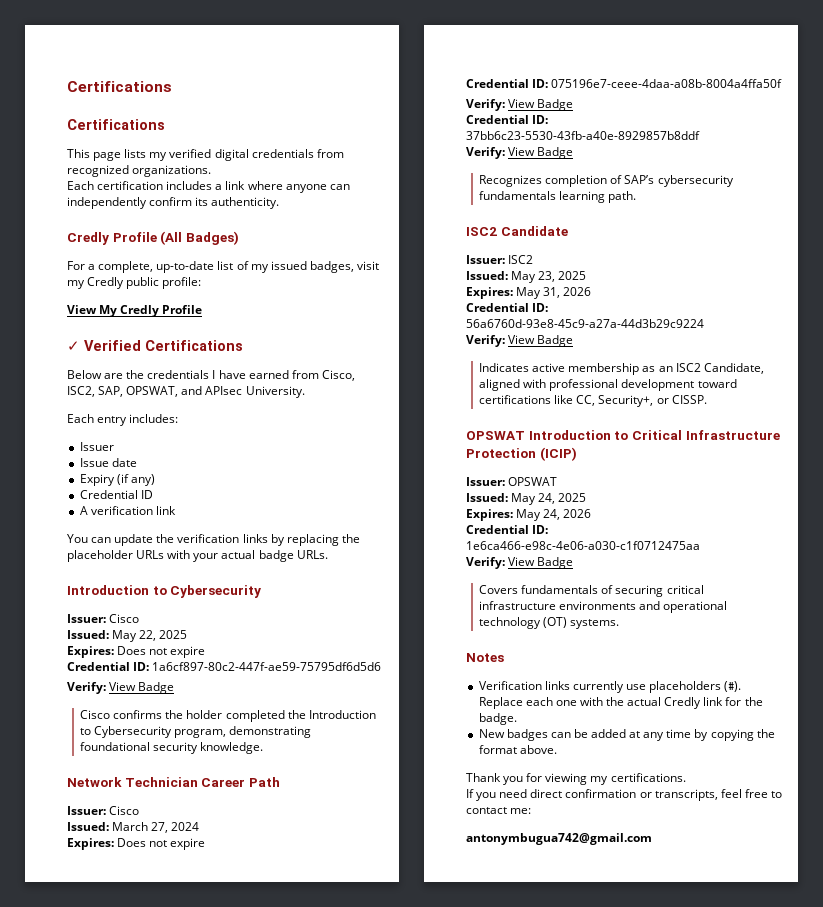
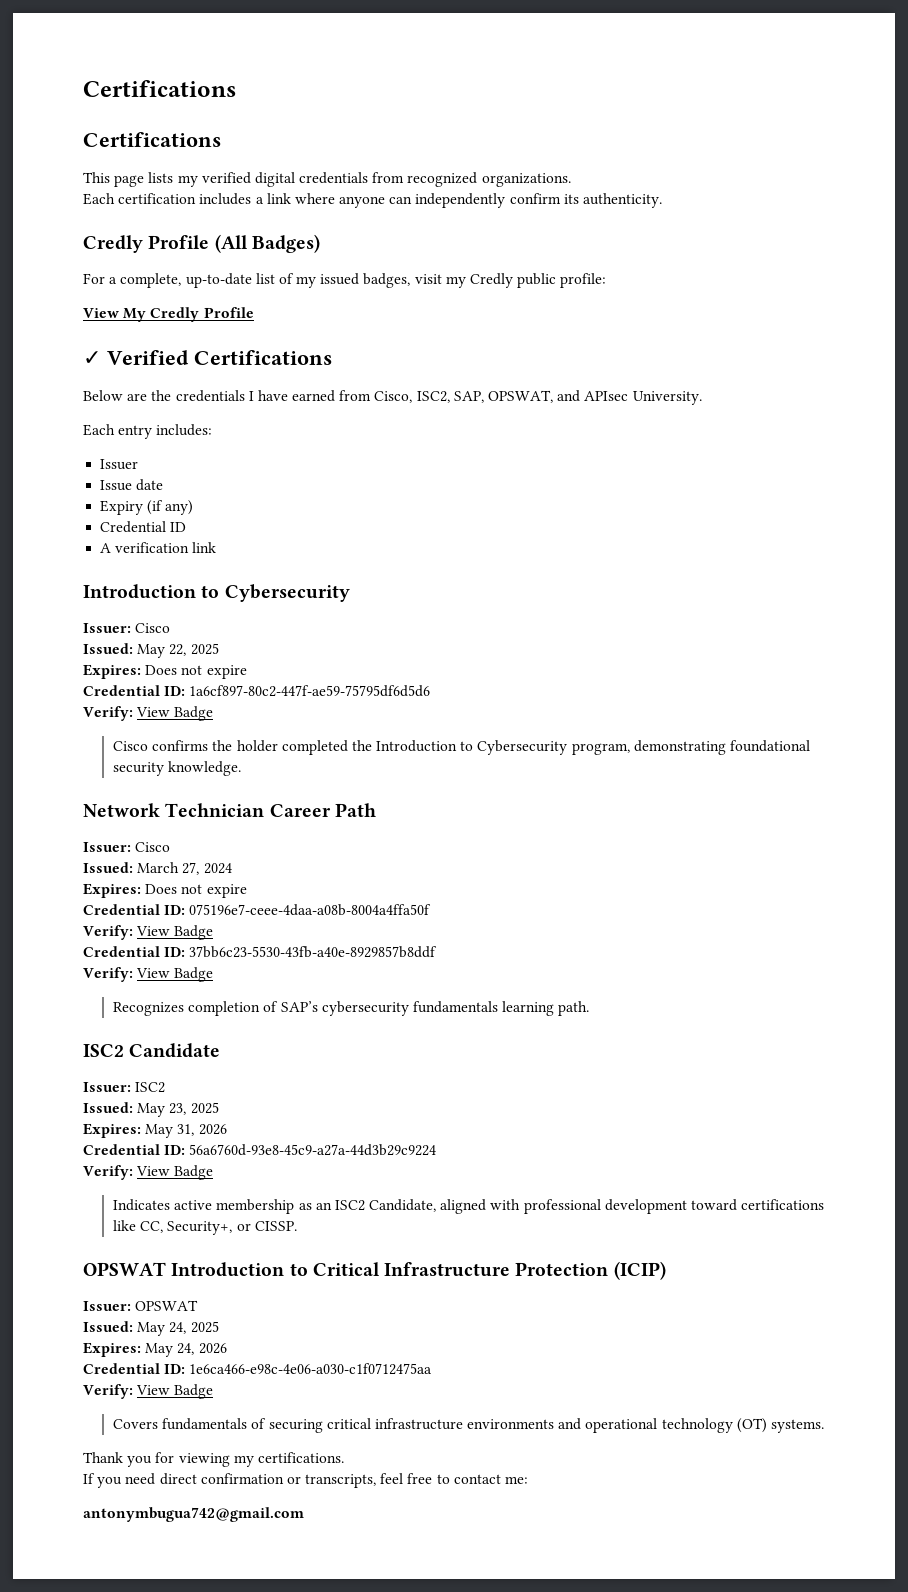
[67,534,360,546] [67,550,328,562] // You can update the verification links by replacing the placeholder URLs with your actual badge URLs. -> (217, 547) none
[466,653,504,662] [478,681,742,693] [478,697,763,709] [478,713,517,725] [478,729,775,741] [478,745,557,754] // Notes // Verification links currently use placeholders (#). Replace each one with the actual Credly link for the badge. // New badges can be added at any time by copying the format above. -> (824, 1426) none

